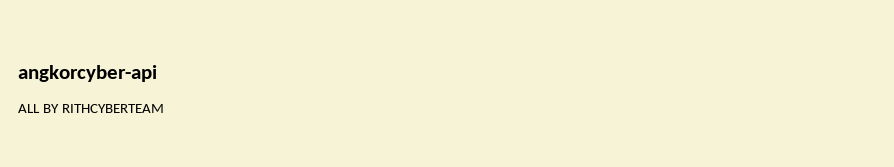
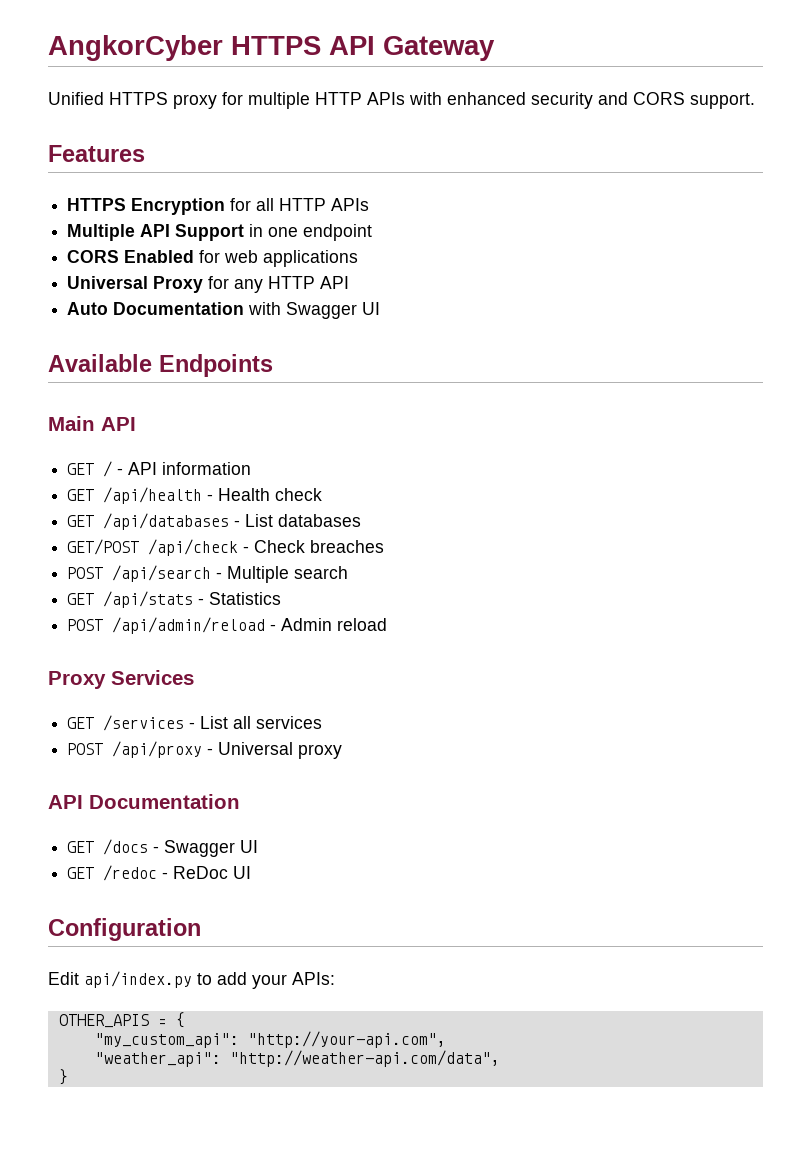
[18,65,157,82] [18,104,164,113] angkorcyber-api // ALL BY RITHCYBERTEAM -> [48,35,495,61] [48,92,755,109] [48,145,145,162] [67,198,370,215] [67,224,373,241] [67,250,359,267] [67,276,350,293] [67,302,381,319] [48,354,273,377] [48,416,136,431] [67,461,252,477] [67,487,323,504] [67,513,362,530] [67,539,385,556] [67,565,349,583] [67,591,282,608] [67,617,388,634] [48,670,194,689] [67,715,323,731] [67,741,343,759] [48,794,240,809] [67,839,259,857] [67,865,252,881] [48,918,201,941] [48,971,335,989] [58,1012,185,1028] [94,1031,446,1048] [94,1050,500,1067] [58,1069,68,1085] AngkorCyber HTTPS API Gateway // Unified HTTPS proxy for multiple HTTP APIs with enhanced security and CORS support. // Features // HTTPS Encryption for all HTTP APIs // Multiple API Support in one endpoint // CORS Enabled for web applications // Universal Proxy for any HTTP API // Auto Documentation with Swagger UI // Available Endpoints // Main API // GET / - API information // GET /api/health - Health check // GET /api/databases - List databases // GET/POST /api/check - Check breaches // POST /api/search - Multiple search // GET /api/stats - Statistics // POST /api/admin/reload - Admin reload // Proxy Services // GET /services - List all services // POST /api/proxy - Universal proxy // API Documentation // GET /docs - Swagger UI // GET /redoc - ReDoc UI // Configuration // Edit api/index.py to add your APIs: // OTHER_APIS = { // "my_custom_api": "http://your-api.com", // "weather_api": "http://weather-api.com/data", // }

